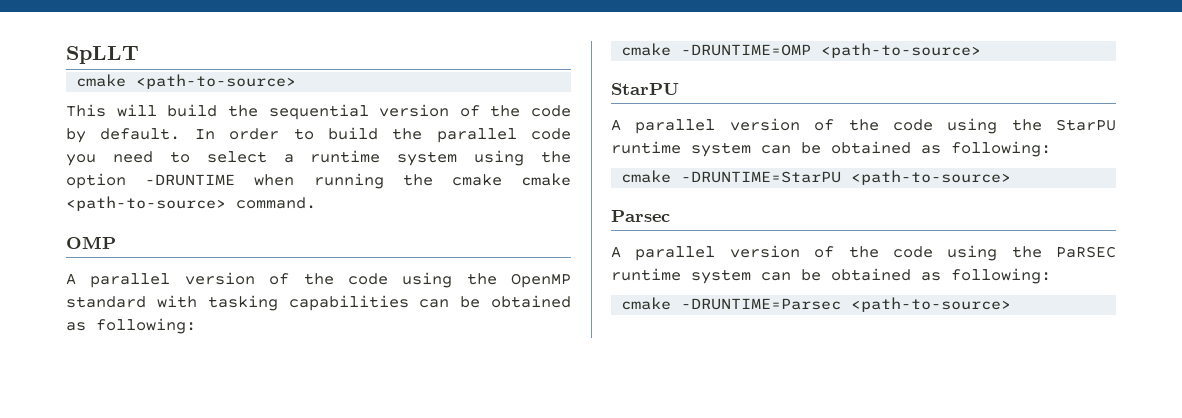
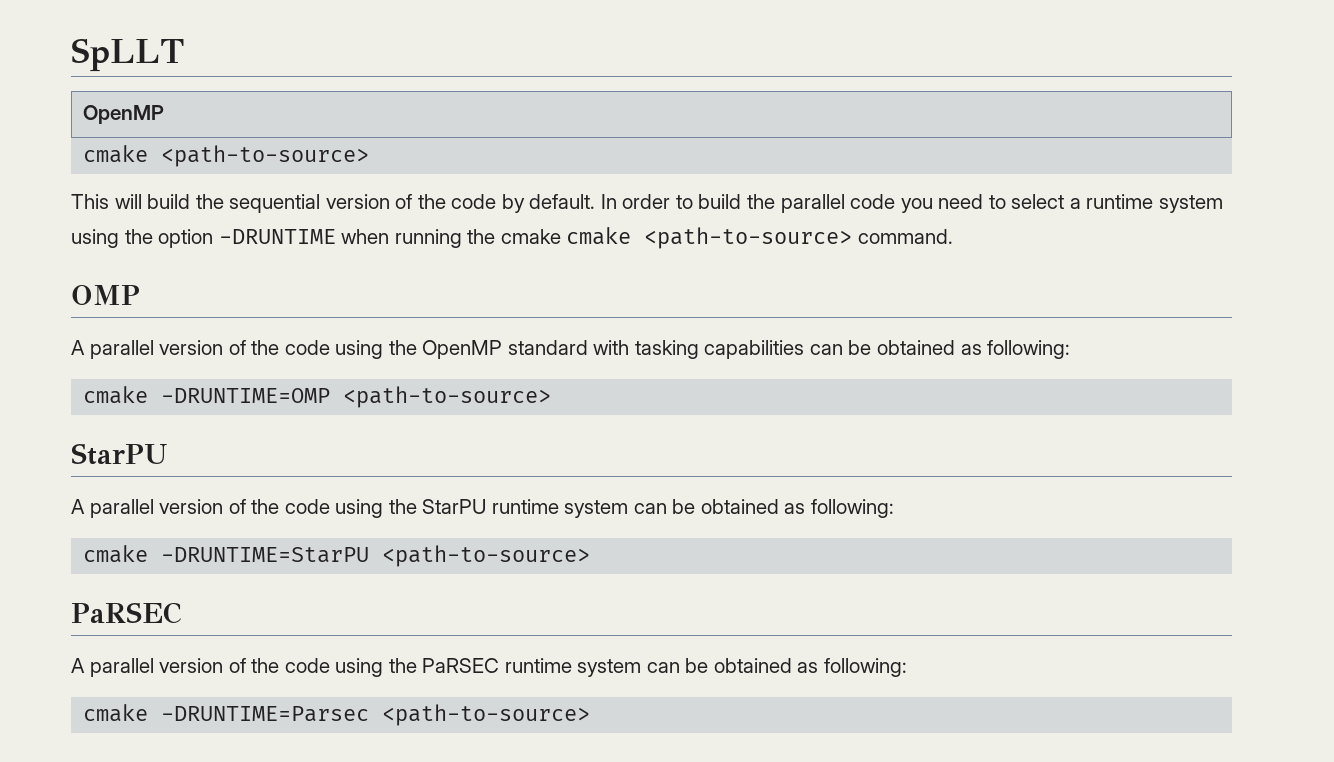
(139, 55) none -> [83,105,165,124] // OpenMP
[611,210,670,222] Parsec -> [71,602,181,624] PaRSEC

